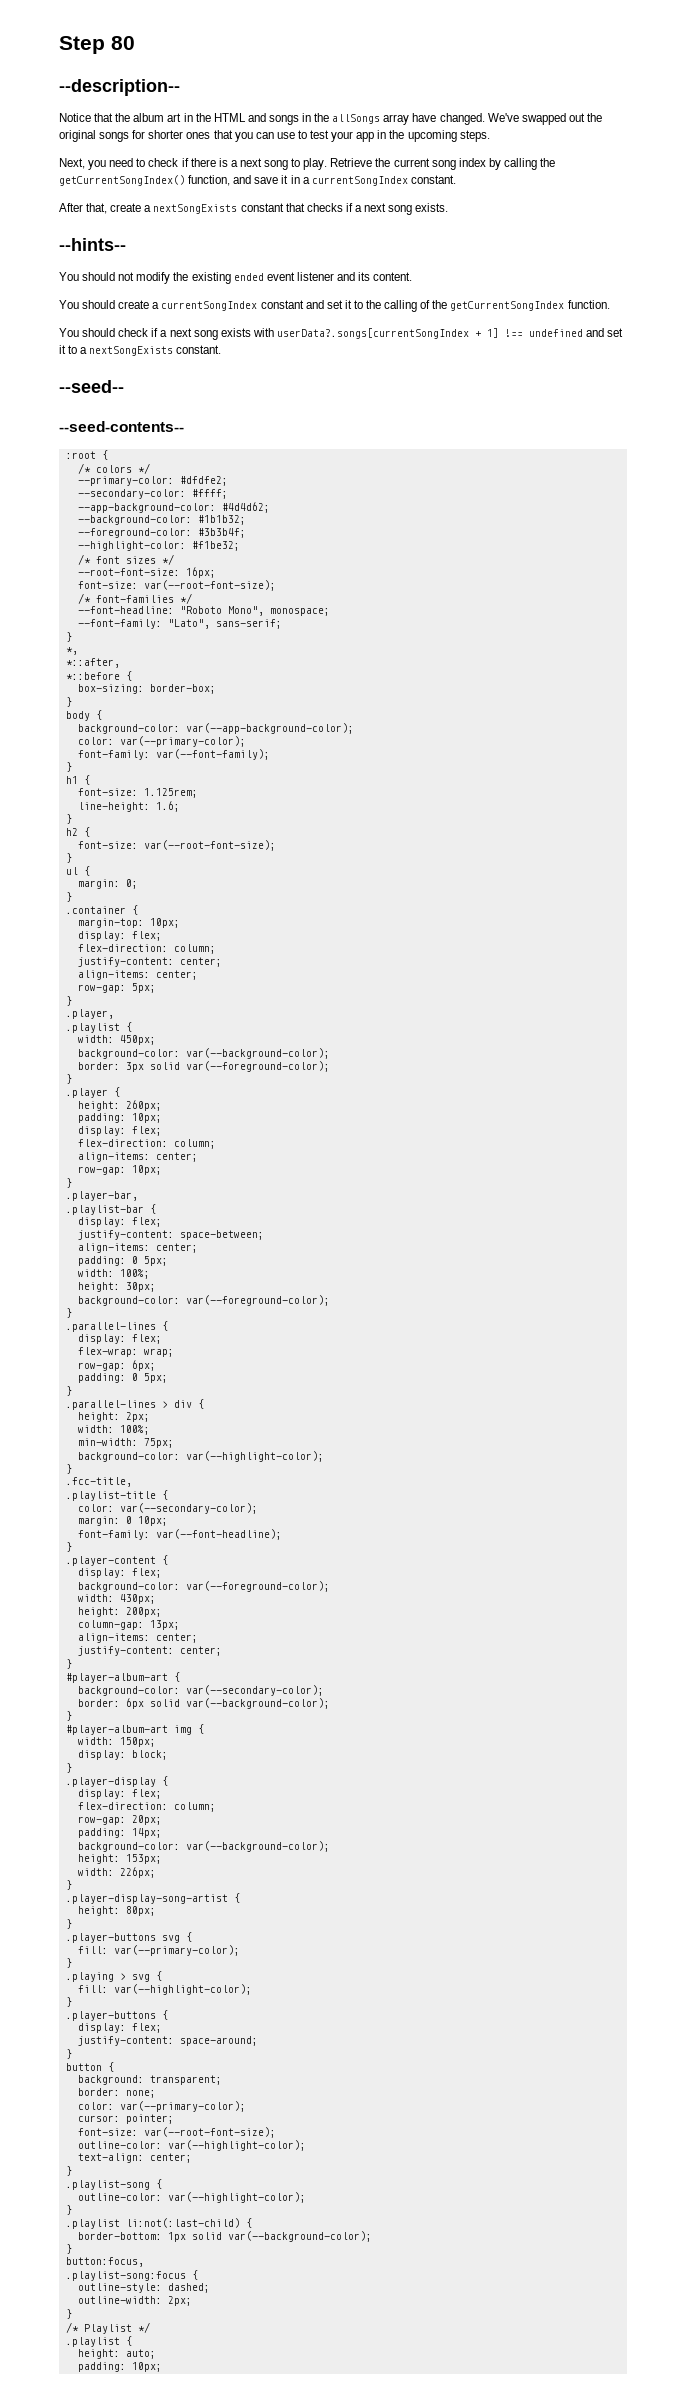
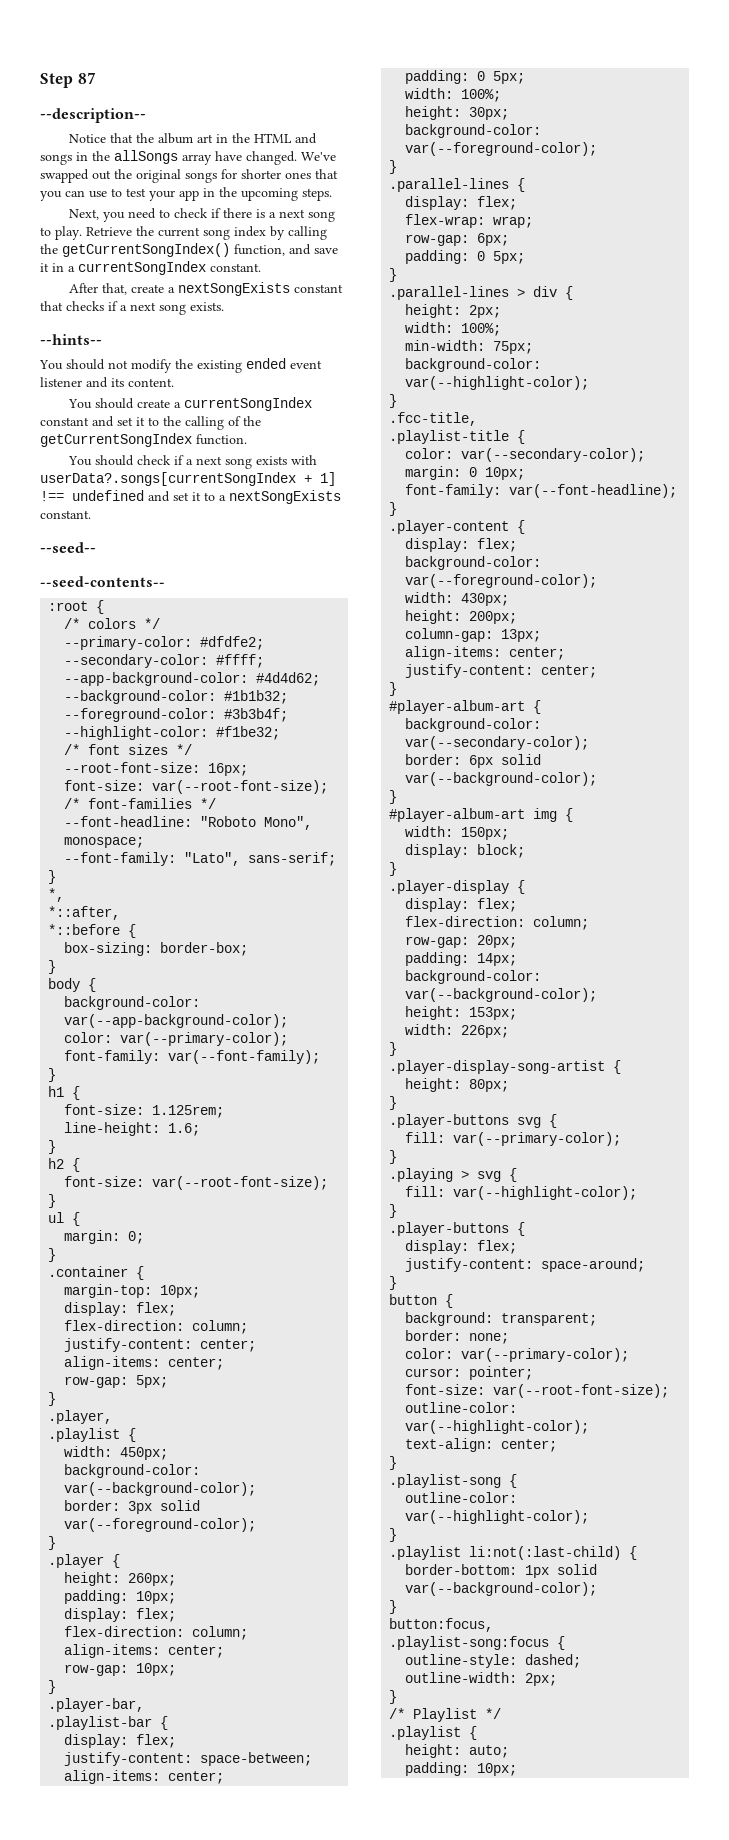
[111,36,135,50] 80 -> [77,72,96,84] 87

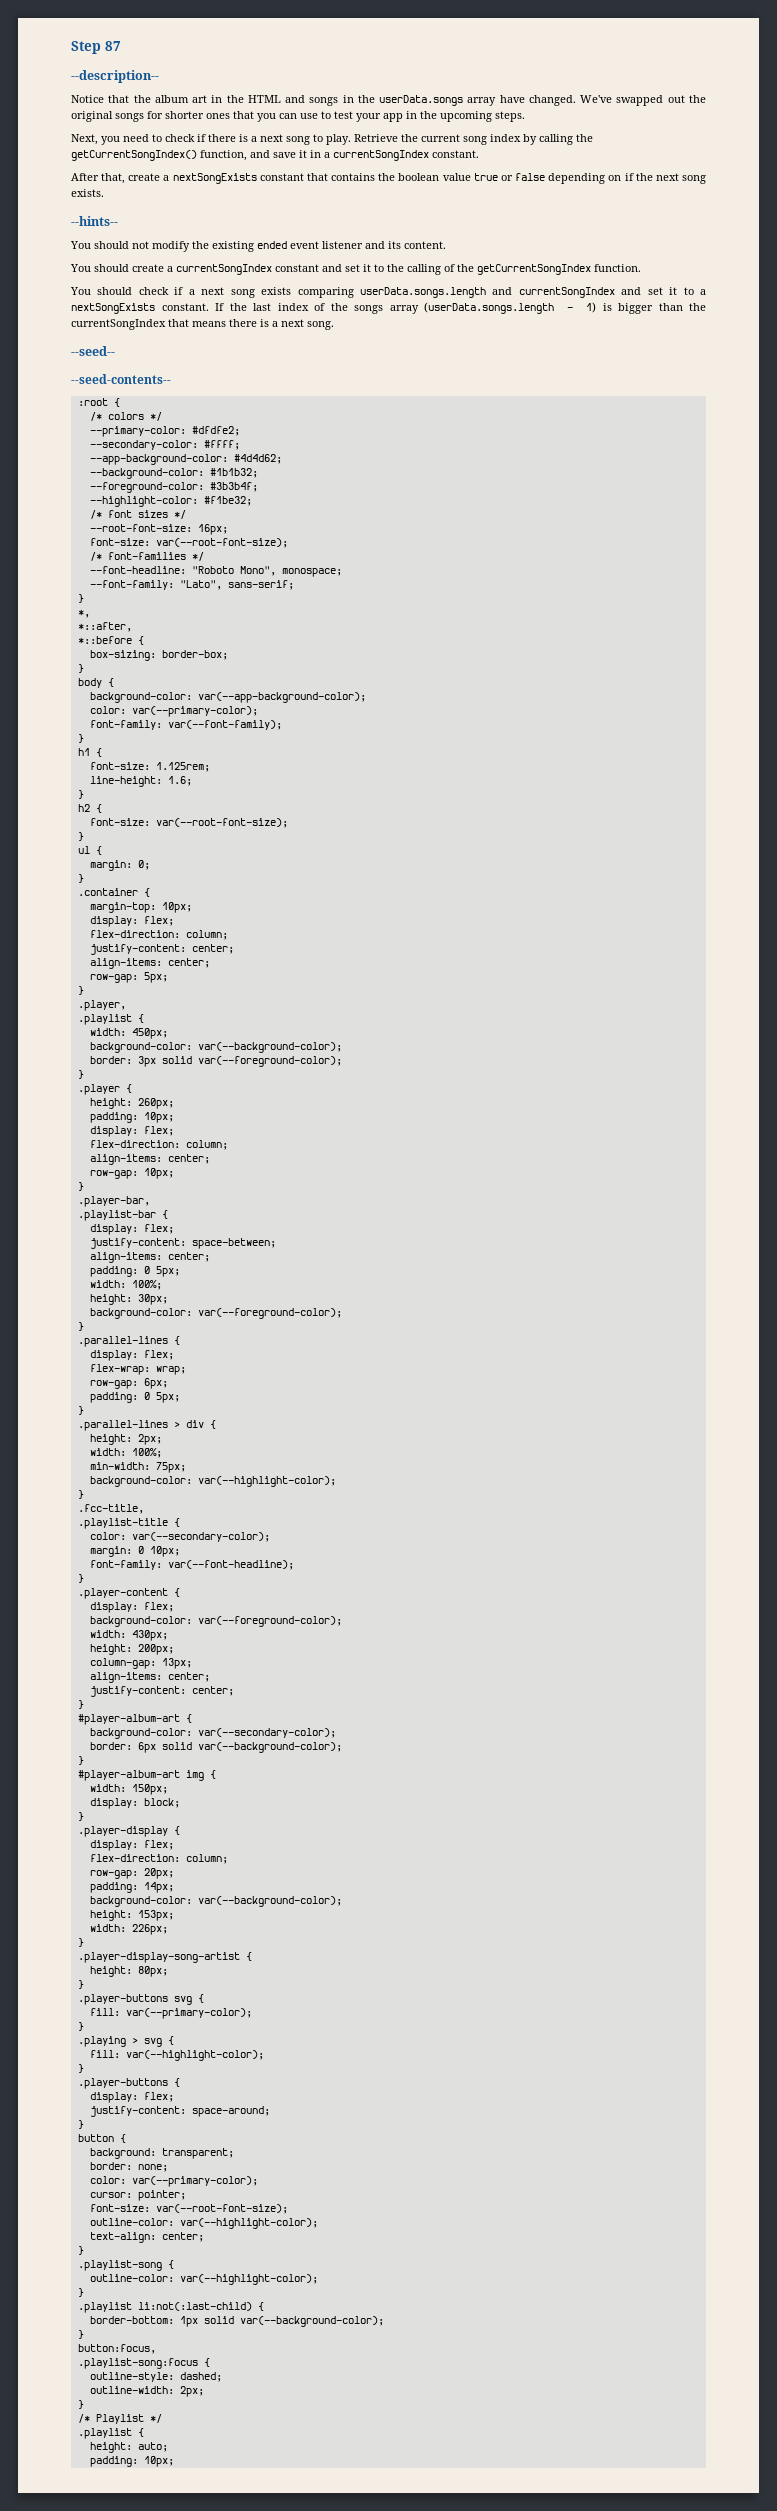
[114,150,178,164] allSongs -> [379,95,464,106] userData.songs
[66,301,127,311] checks if a -> [331,173,653,184] contains the boolean value true or false depending on if the
[290,455,317,465] [40,472,336,486] [40,490,144,501] with userData?.songs[currentSongIndex + 1] !== undefined -> [297,287,615,298] comparing userData.songs.length and currentSongIndex
(91, 514) none -> [215,302,706,314] [71,319,334,330] If the last index of the songs array (userData.songs.length - 1) is bigger than the currentSongIndex that means there is a next song.

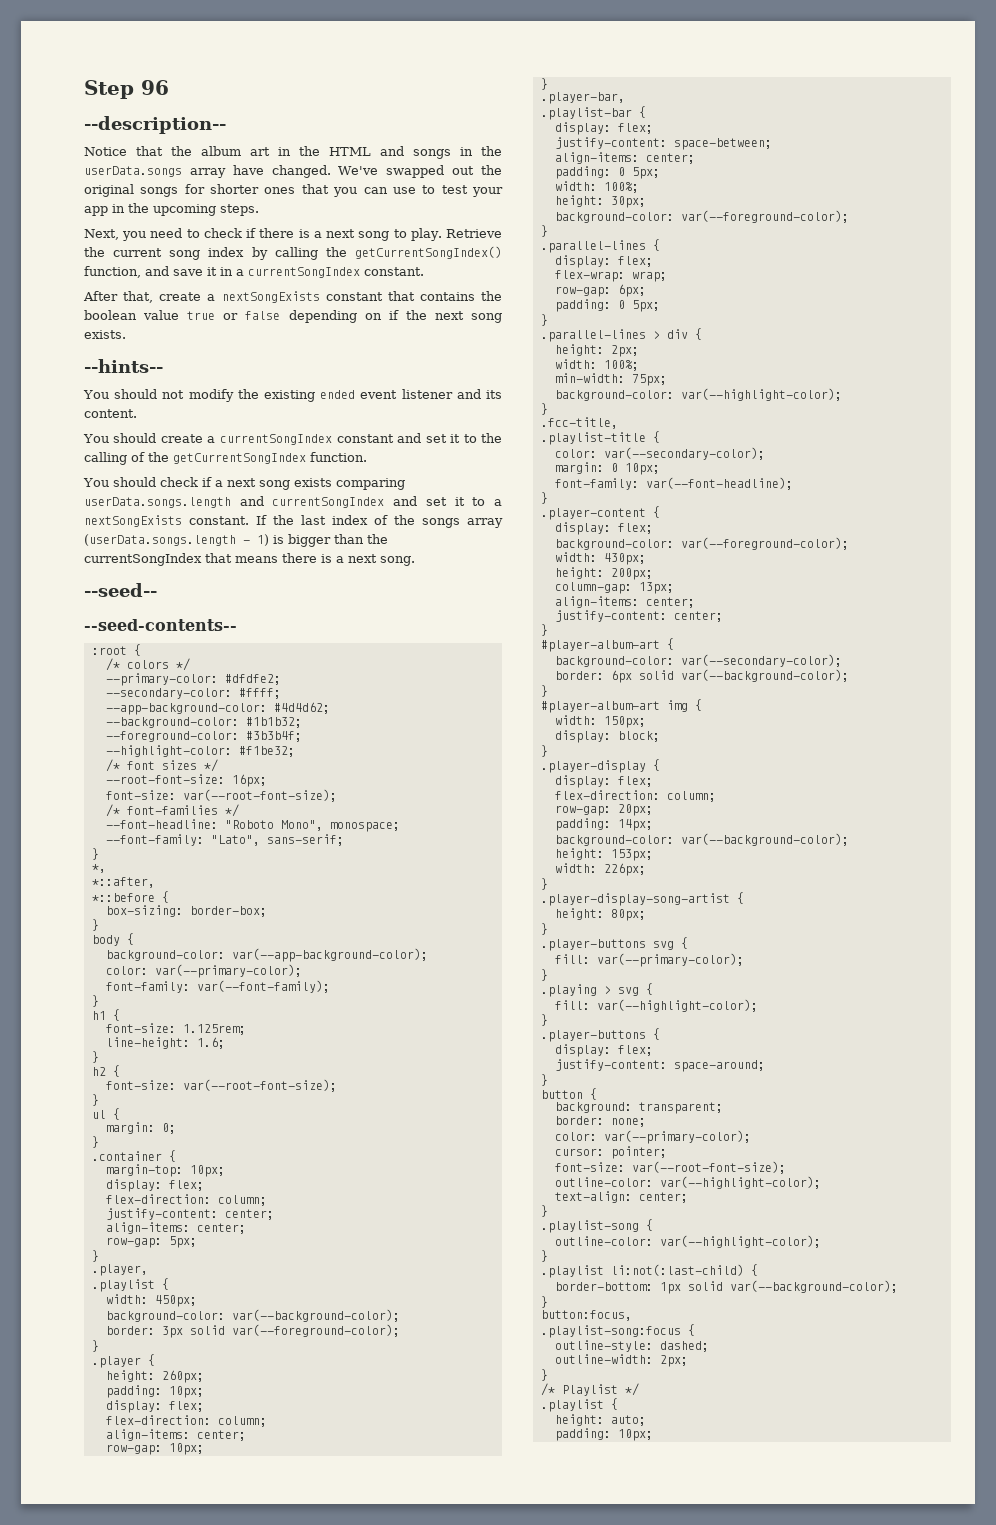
[105,41,121,51] 87 -> [141,80,169,95] 96

